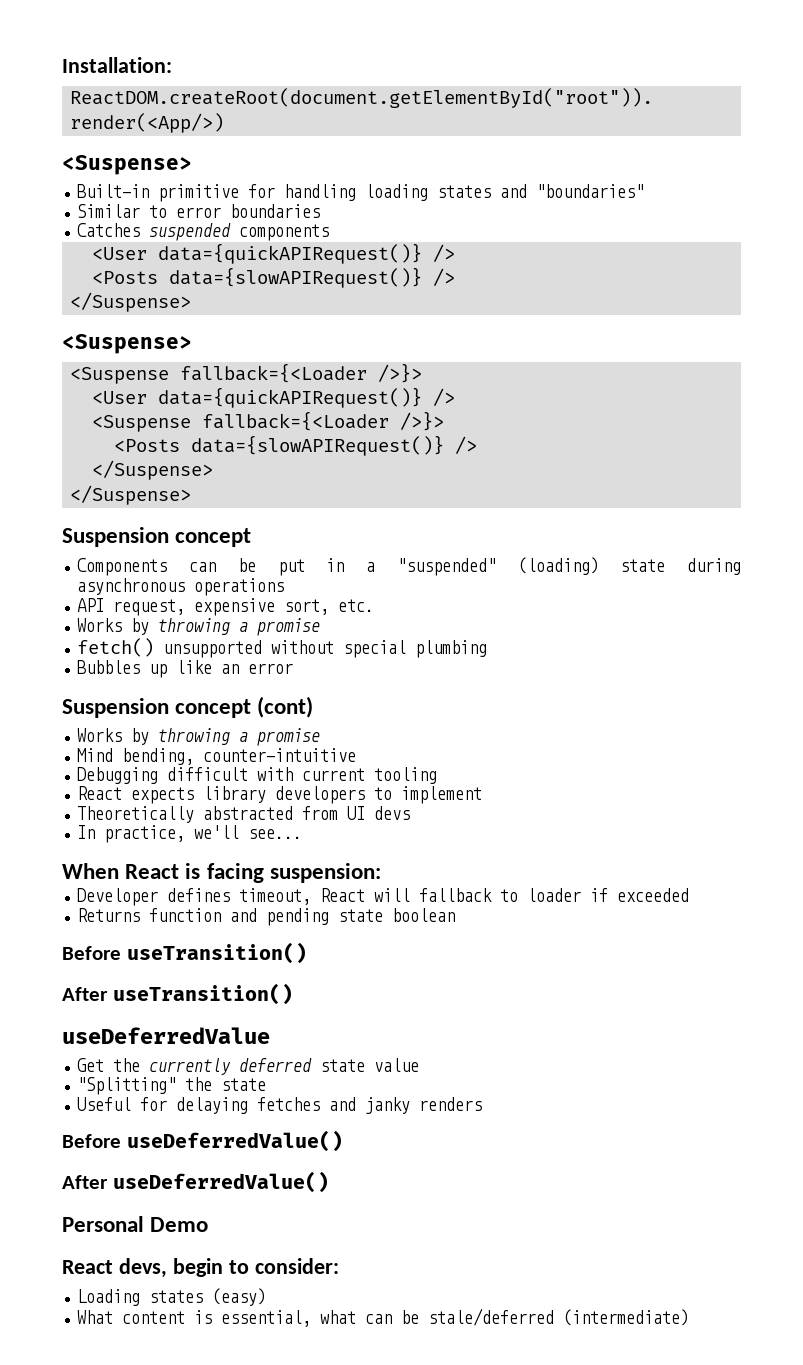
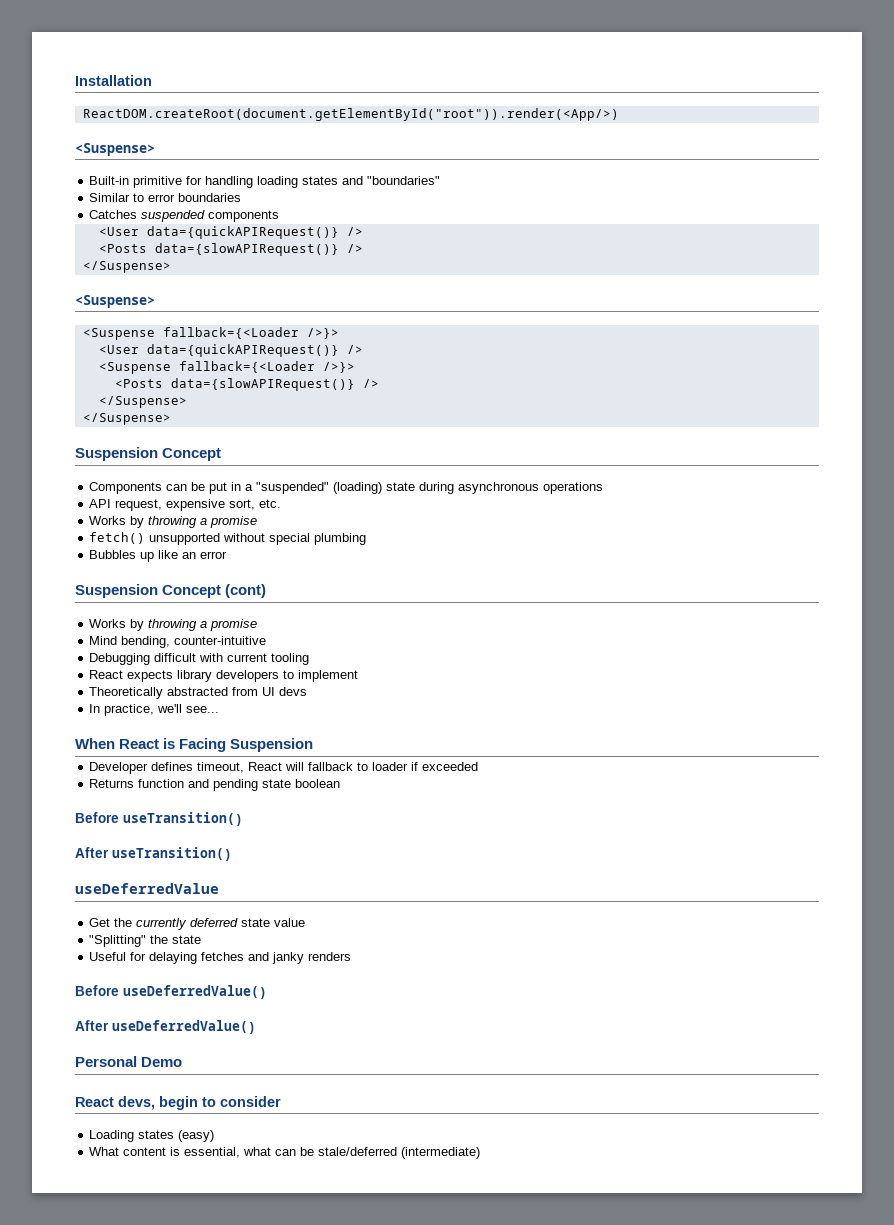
[62,57,172,73] Installation: -> [75,75,152,86] Installation
[175,528,252,547] concept -> [162,448,222,461] Concept
[175,699,252,718] concept -> [162,585,222,598] Concept
[206,863,381,883] facing suspension: -> [179,738,314,752] Facing Suspension
[254,1258,339,1274] consider: -> [220,1096,281,1107] consider

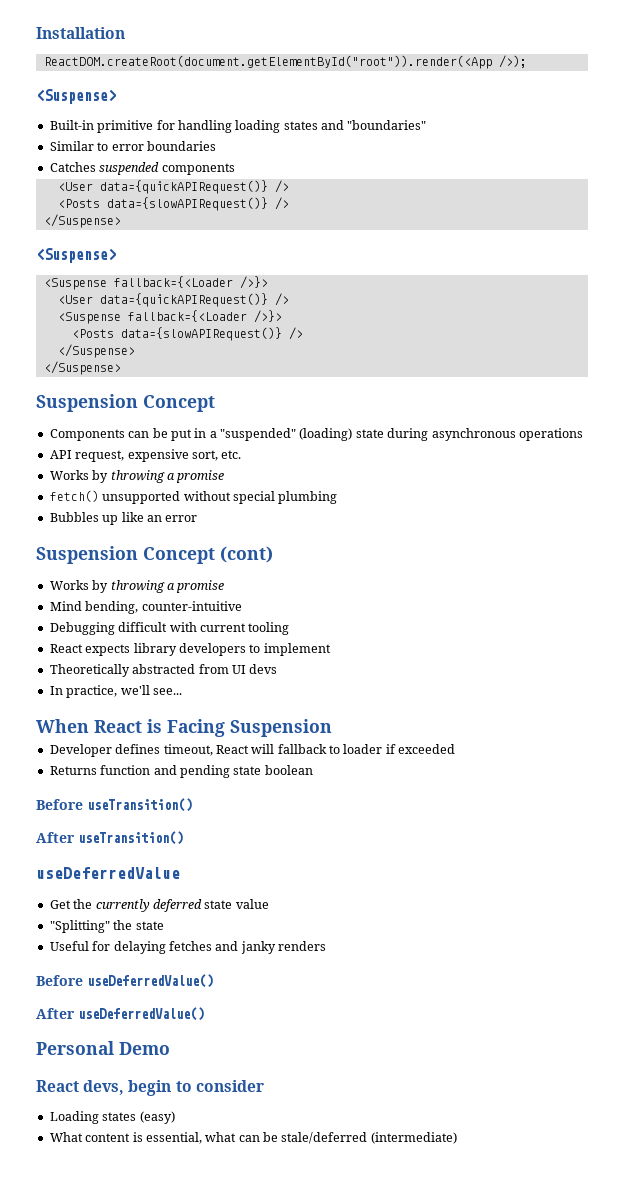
[82,108,619,121] ReactDOM.createRoot(document.getElementById("root")).render(<App/>) -> [43,55,527,69] ReactDOM.createRoot(document.getElementById("root")).render(<App />);

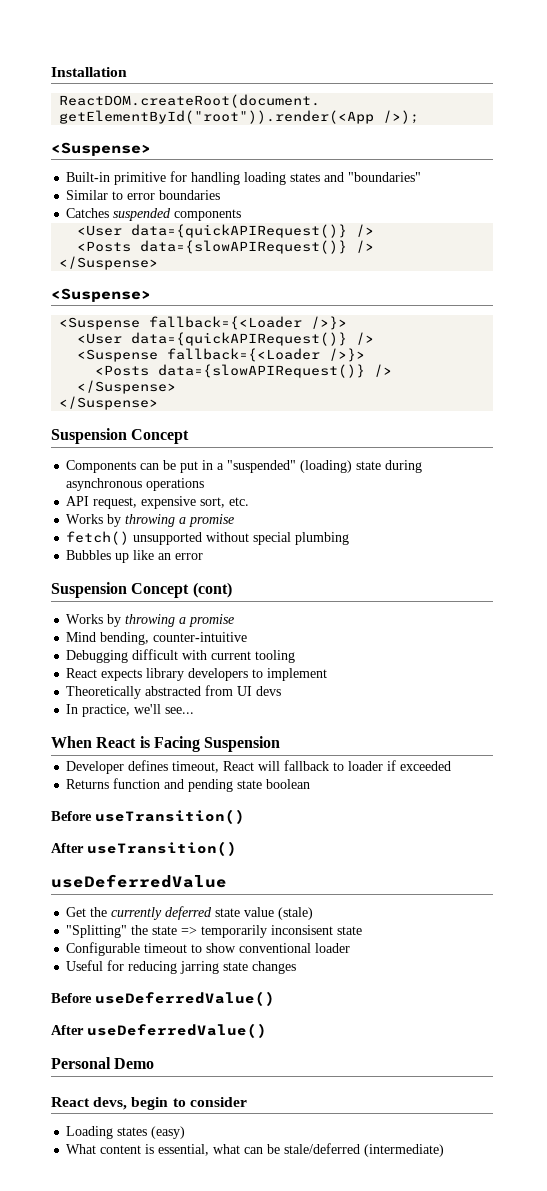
(269, 904) none -> [278,907,314,920] (stale)
[49,941,326,954] // Useful for delaying fetches and janky renders -> [181,925,363,938] [66,942,351,956] [66,960,297,974] => temporarily inconsisent state // Configurable timeout to show conventional loader // Useful for reducing jarring state changes

